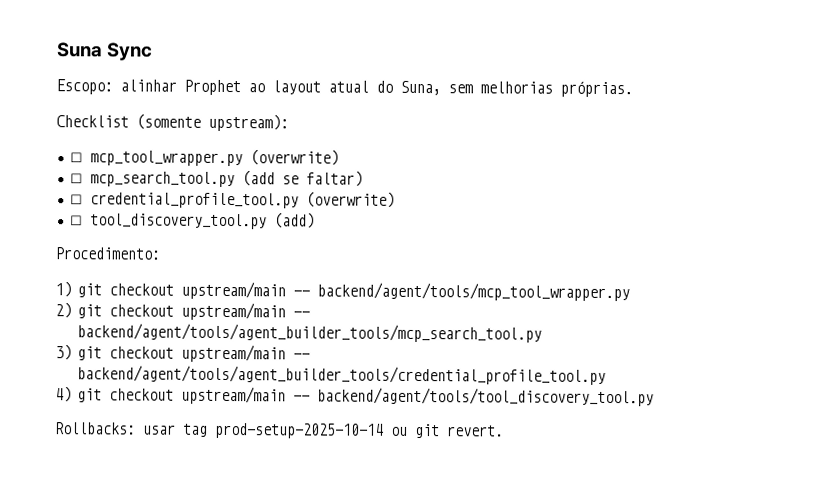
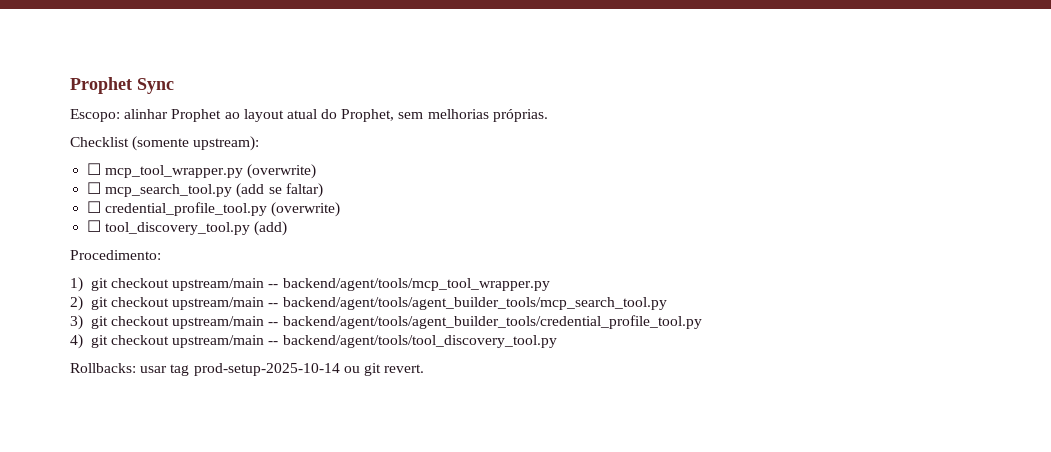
[57,42,103,58] Suna -> [70,77,132,94] Prophet
[400,80,441,96] Suna, -> [341,109,395,122] Prophet,

